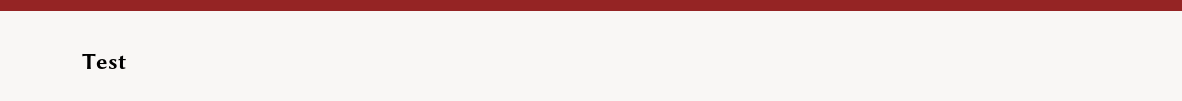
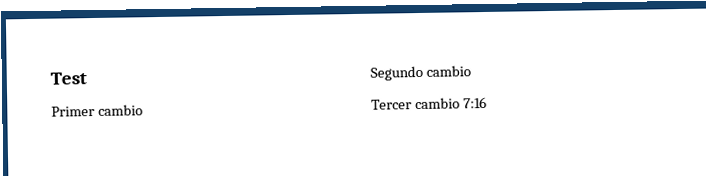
(126, 61) none -> [51,104,143,117] [370,65,471,81] [371,96,487,110] // Primer cambio // Segundo cambio // Tercer cambio 7:16

